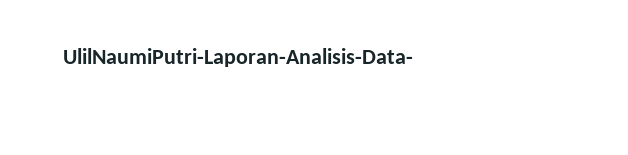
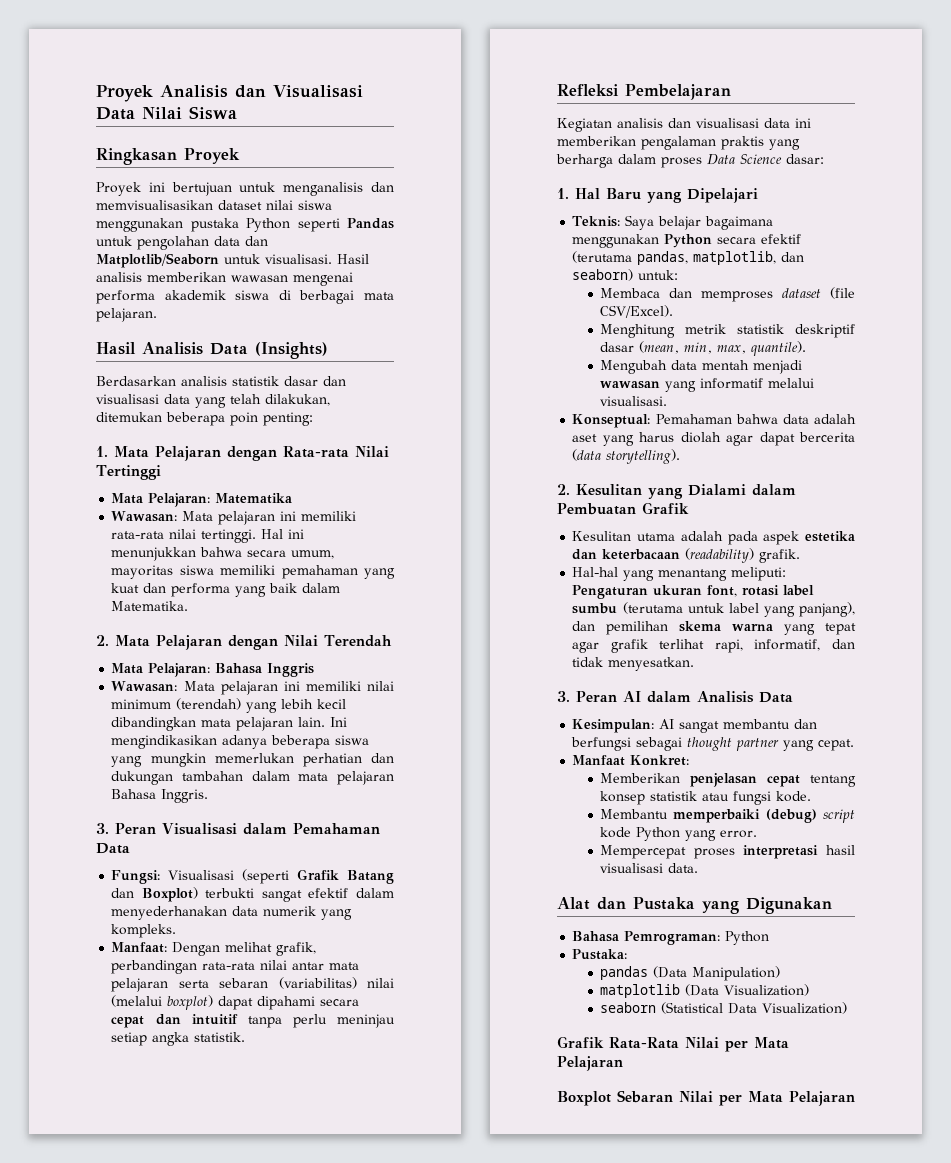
[63,48,413,67] UlilNaumiPutri-Laporan-Analisis-Data- -> [96,85,363,102] [96,106,237,120] [96,148,240,165] [96,182,395,196] [96,200,332,210] [96,218,394,232] [96,236,268,250] [96,253,369,268] [96,272,353,286] [96,290,394,304] [96,308,157,322] [96,342,328,359] [96,376,346,386] [96,394,330,408] [96,412,313,426] [96,446,389,461] [96,465,161,480] [111,493,293,507] [111,511,357,525] [111,529,305,543] [111,547,335,561] [111,565,395,579] [111,583,341,597] [111,601,189,611] [96,635,392,650] [111,663,315,677] [111,681,395,695] [111,698,347,713] [111,717,348,731] [111,735,370,749] [111,753,394,767] [111,771,394,785] [111,789,209,803] [96,823,380,835] [96,843,130,854] [111,869,394,884] [111,887,395,902] [111,906,353,920] [111,924,177,938] [111,942,317,956] [111,960,360,974] [111,977,394,992] [111,995,360,1010] [111,1014,395,1028] [111,1032,246,1046] [557,84,731,100] [557,118,811,132] [557,136,800,150] [556,154,824,168] [557,188,758,203] [572,215,774,230] [572,234,802,248] [572,251,805,265] [572,269,679,281] [600,287,855,302] [600,305,674,318] [600,324,855,338] [600,341,807,356] [600,360,803,374] [600,378,815,392] [600,396,668,406] [572,414,856,428] [572,432,855,446] [572,449,681,464] [557,484,796,499] [557,502,689,515] [572,531,855,545] [572,548,801,563] [572,567,787,581] [572,585,815,599] [572,602,855,617] [572,621,856,635] [572,639,855,653] [572,657,695,671] [557,691,793,703] [572,719,818,733] [571,737,855,751] [572,755,690,766] [600,773,856,787] [600,791,812,805] [600,809,855,823] [600,827,758,841] [600,845,855,859] [600,863,699,873] [557,897,832,914] [572,931,770,945] [572,949,628,960] [600,966,781,981] [600,984,810,998] [600,1002,848,1014] [557,1036,789,1052] [557,1056,623,1071] [557,1090,855,1106] Proyek Analisis dan Visualisasi Data Nilai Siswa // Ringkasan Proyek // Proyek ini bertujuan untuk menganalisis dan memvisualisasikan dataset nilai siswa menggunakan pustaka Python seperti Pandas untuk pengolahan data dan Matplotlib/Seaborn untuk visualisasi. Hasil analisis memberikan wawasan mengenai performa akademik siswa di berbagai mata pelajaran. // Hasil Analisis Data (Insights) // Berdasarkan analisis statistik dasar dan visualisasi data yang telah dilakukan, ditemukan beberapa poin penting: // 1. Mata Pelajaran dengan Rata-rata Nilai Tertinggi // Mata Pelajaran: Matematika // Wawasan: Mata pelajaran ini memiliki rata-rata nilai tertinggi. Hal ini menunjukkan bahwa secara umum, mayoritas siswa memiliki pemahaman yang kuat dan performa yang baik dalam Matematika. // 2. Mata Pelajaran dengan Nilai Terendah // Mata Pelajaran: Bahasa Inggris // Wawasan: Mata pelajaran ini memiliki nilai minimum (terendah) yang lebih kecil dibandingkan mata pelajaran lain. Ini mengindikasikan adanya beberapa siswa yang mungkin memerlukan perhatian dan dukungan tambahan dalam mata pelajaran Bahasa Inggris. // 3. Peran Visualisasi dalam Pemahaman Data // Fungsi: Visualisasi (seperti Grafik Batang dan Boxplot) terbukti sangat efektif dalam menyederhanakan data numerik yang kompleks. // Manfaat: Dengan melihat grafik, perbandingan rata-rata nilai antar mata pelajaran serta sebaran (variabilitas) nilai (melalui boxplot) dapat dipahami secara cepat dan intuitif tanpa perlu meninjau setiap angka statistik. // Refleksi Pembelajaran // Kegiatan analisis dan visualisasi data ini memberikan pengalaman praktis yang berharga dalam proses Data Science dasar: // 1. Hal Baru yang Dipelajari // Teknis: Saya belajar bagaimana menggunakan Python secara efektif (terutama pandas, matplotlib, dan seaborn) untuk: // Membaca dan memproses dataset (file CSV/Excel). // Menghitung metrik statistik deskriptif dasar (mean, min, max, quantile). // Mengubah data mentah menjadi wawasan yang informatif melalui visualisasi. // Konseptual: Pemahaman bahwa data adalah aset yang harus diolah agar dapat bercerita (data storytelling). // 2. Kesulitan yang Dialami dalam Pembuatan Grafik // Kesulitan utama adalah pada aspek estetika dan keterbacaan (readability) grafik. // Hal-hal yang menantang meliputi: Pengaturan ukuran font, rotasi label sumbu (terutama untuk label yang panjang), dan pemilihan skema warna yang tepat agar grafik terlihat rapi, informatif, dan tidak menyesatkan. // 3. Peran AI dalam Analisis Data // Kesimpulan: AI sangat membantu dan berfungsi sebagai thought partner yang cepat. // Manfaat Konkret: // Memberikan penjelasan cepat tentang konsep statistik atau fungsi kode. // Membantu memperbaiki (debug) script kode Python yang error. // Mempercepat proses interpretasi hasil visualisasi data. // Alat dan Pustaka yang Digunakan // Bahasa Pemrograman: Python // Pustaka: // pandas (Data Manipulation) // matplotlib (Data Visualization) // seaborn (Statistical Data Visualization) // Grafik Rata-Rata Nilai per Mata Pelajaran // Boxplot Sebaran Nilai per Mata Pelajaran

